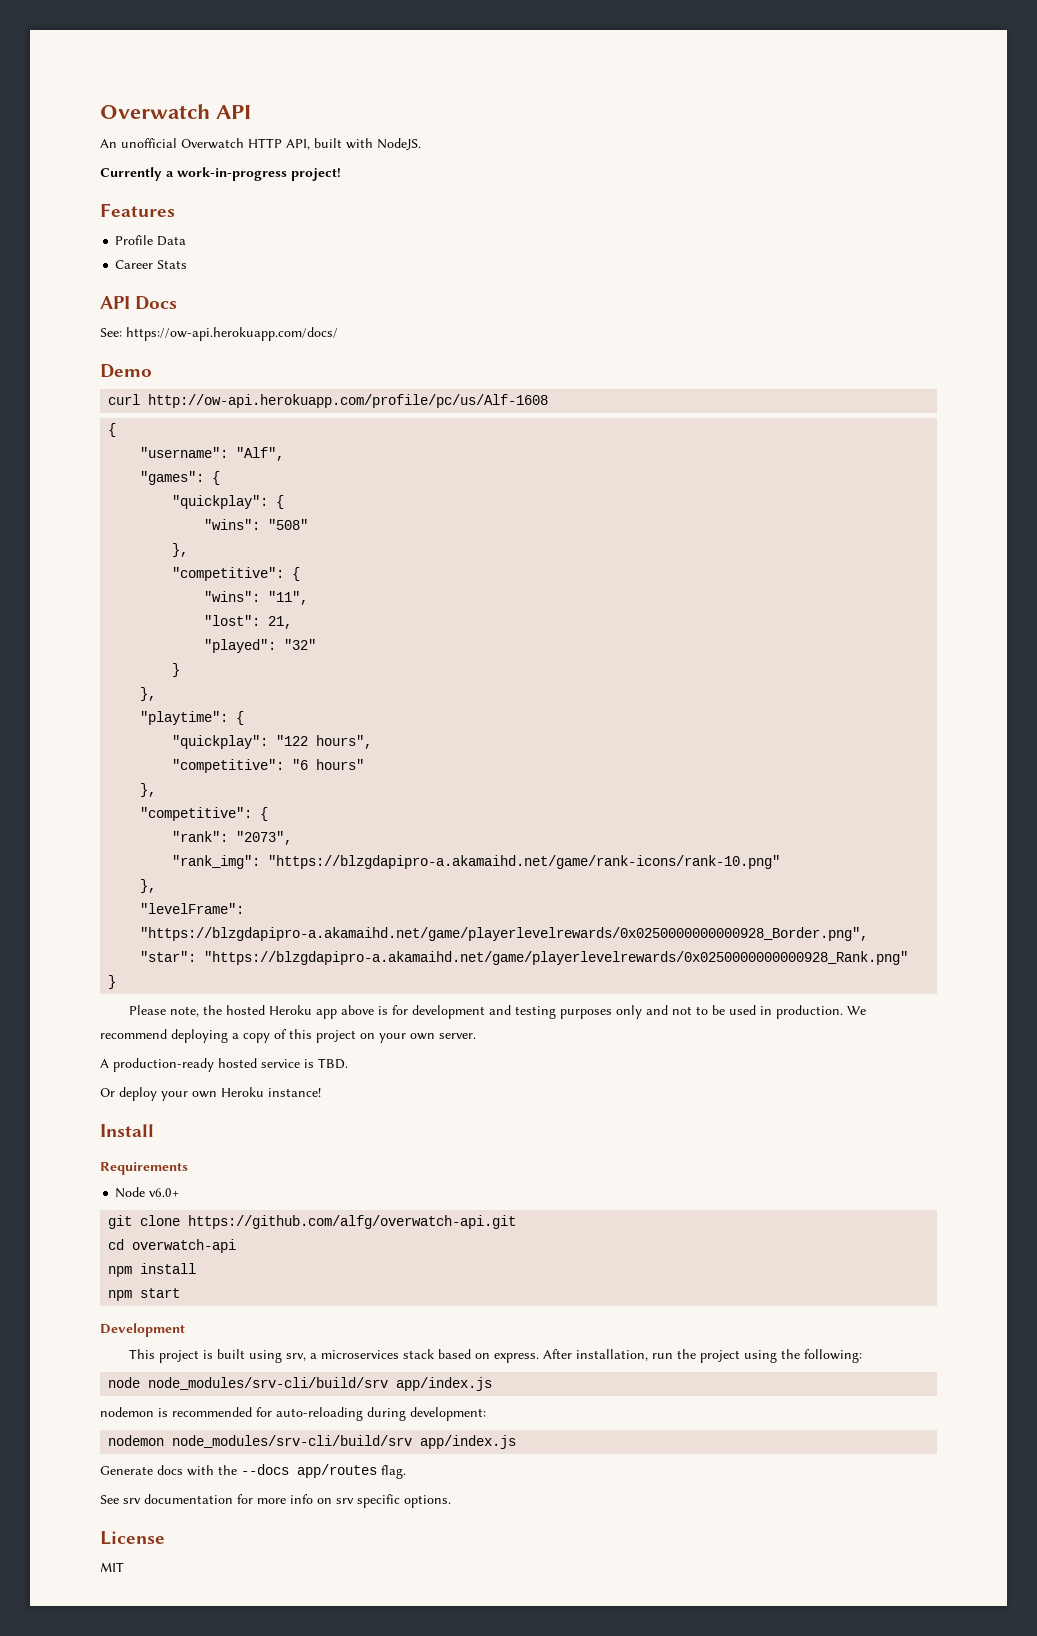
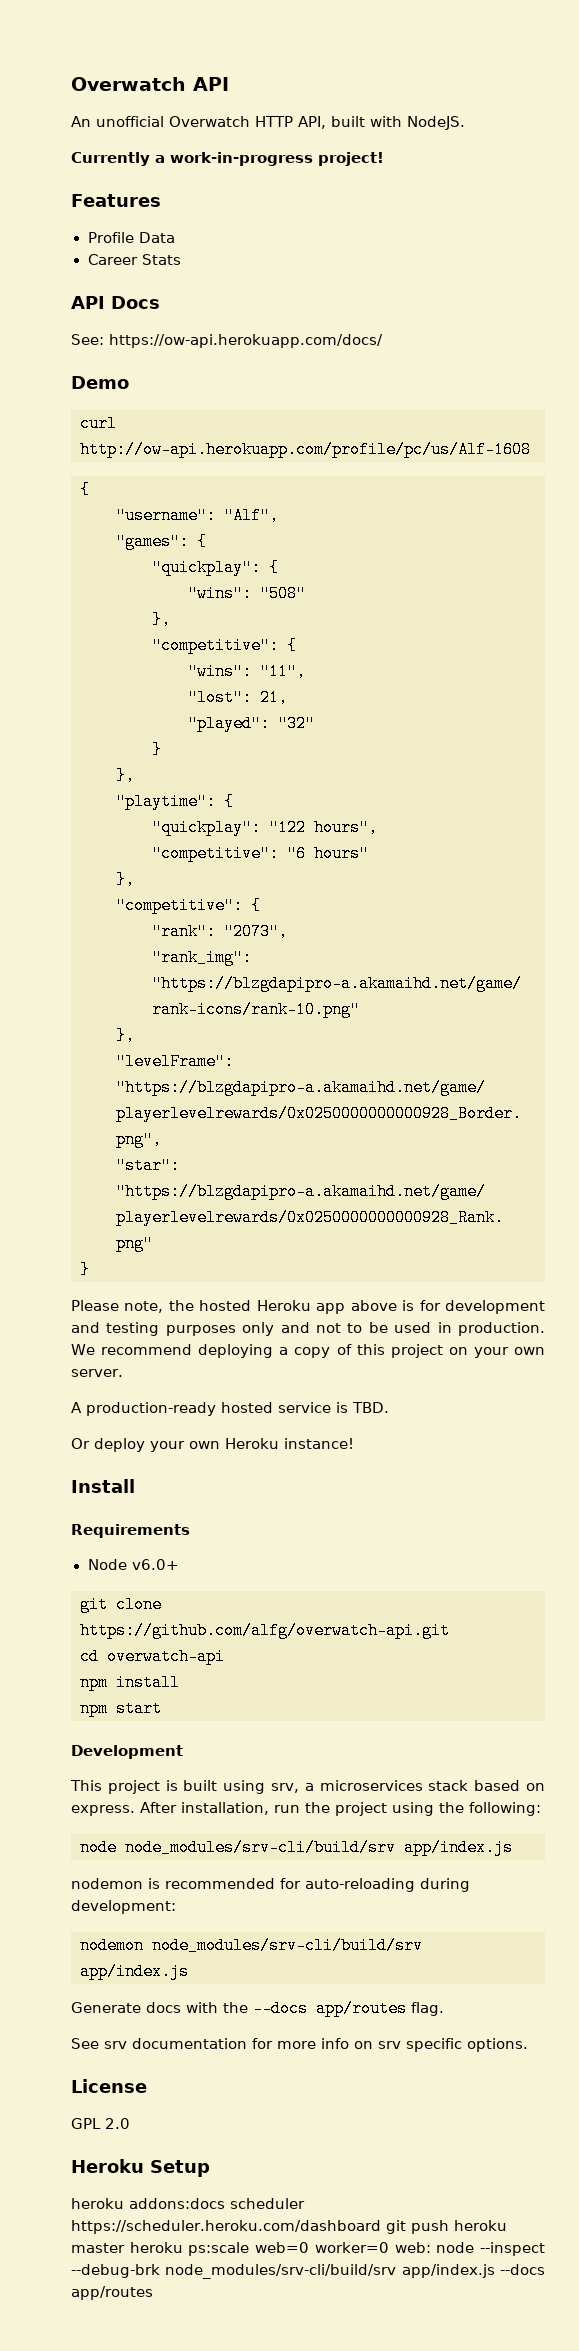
[100,1562,124,1572] MIT -> [71,2118,130,2129] [71,2159,210,2177] [71,2198,305,2209] [71,2220,507,2234] [71,2242,545,2256] [71,2264,545,2279] [71,2286,153,2300] GPL 2.0 // Heroku Setup // heroku addons:docs scheduler https://scheduler.heroku.com/dashboard git push heroku master heroku ps:scale web=0 worker=0 web: node --inspect --debug-brk node_modules/srv-cli/build/srv app/index.js --docs app/routes

